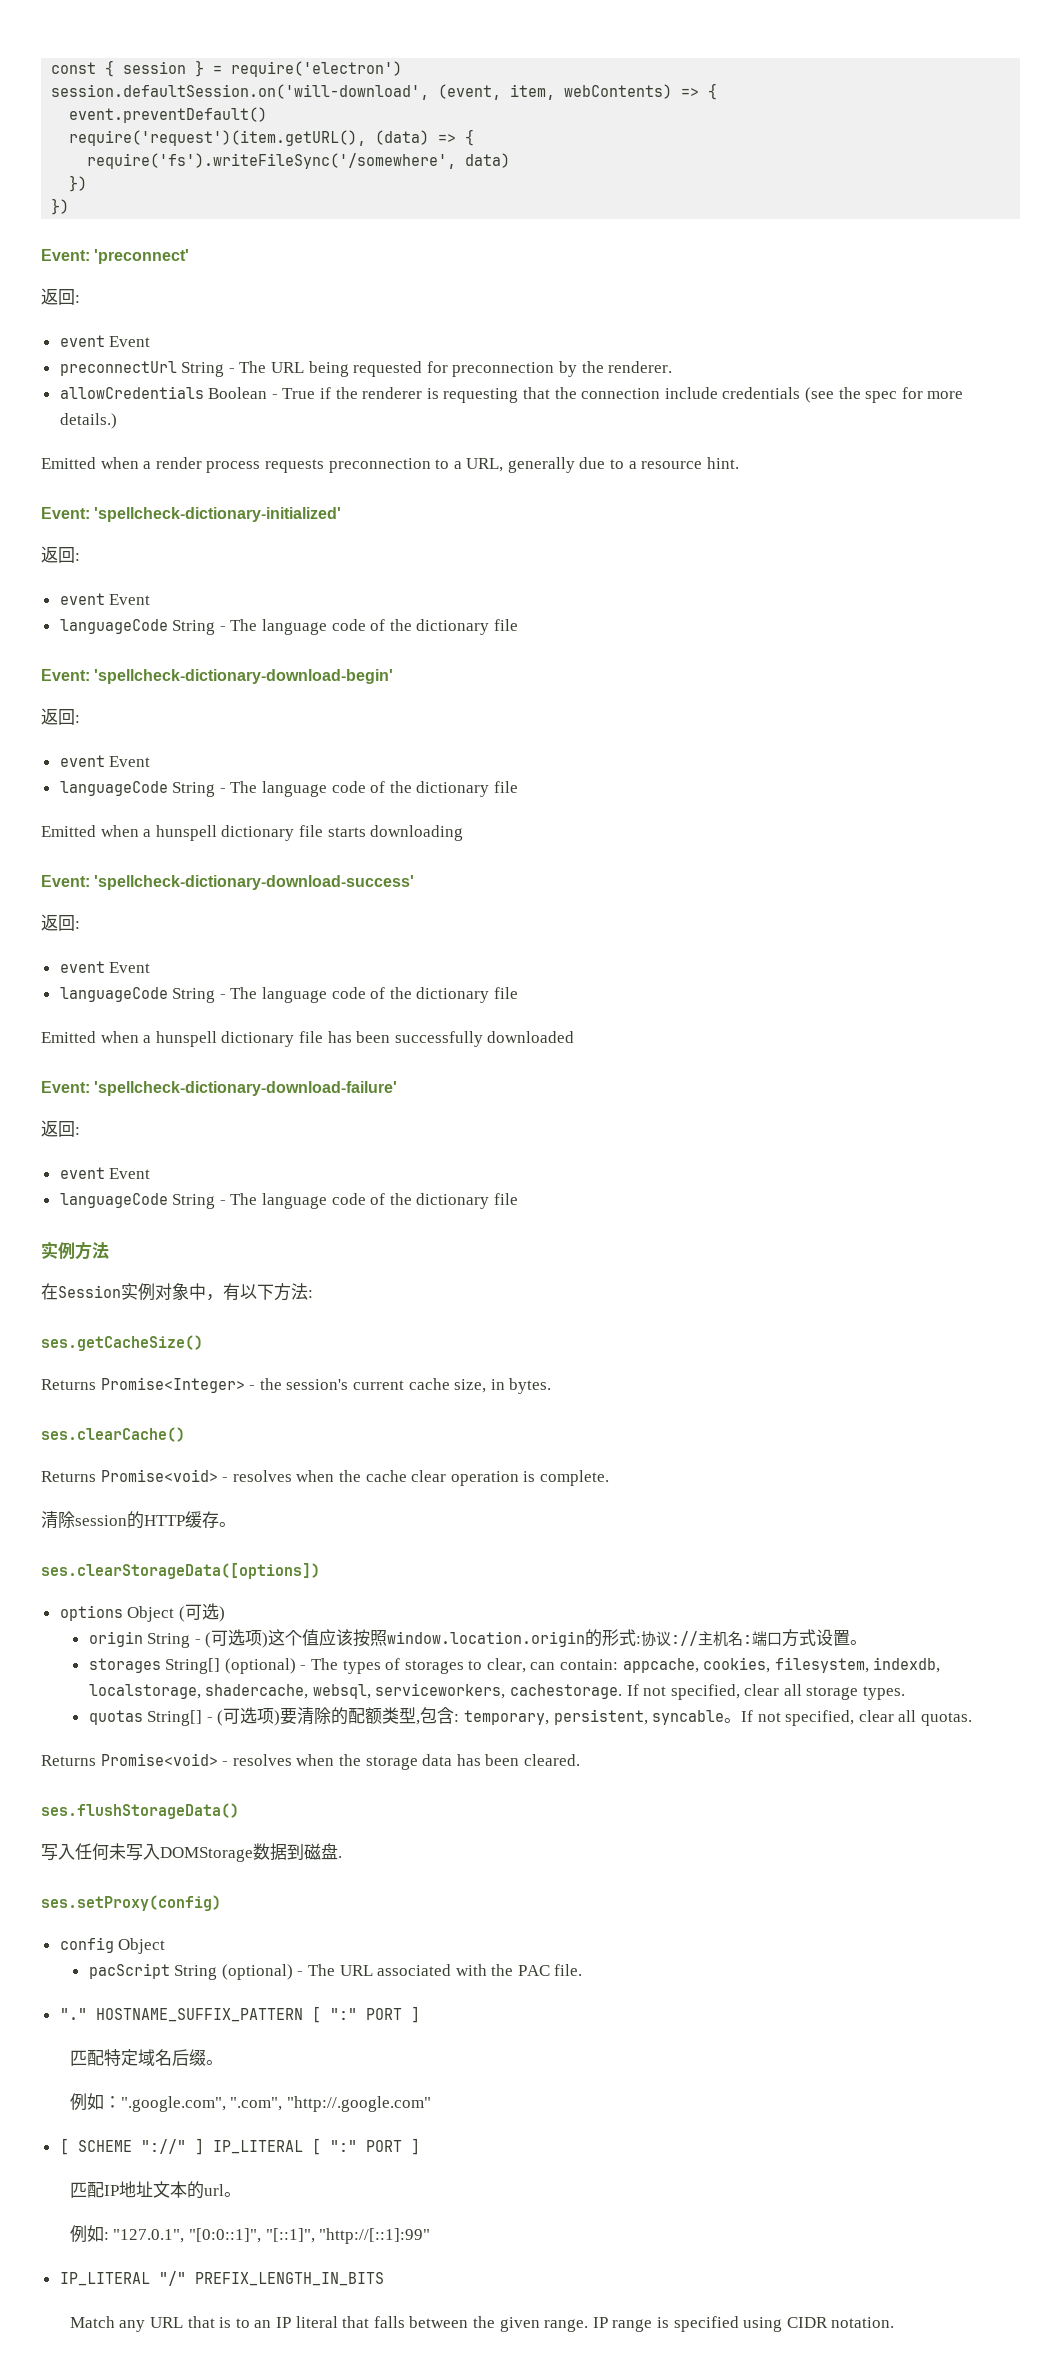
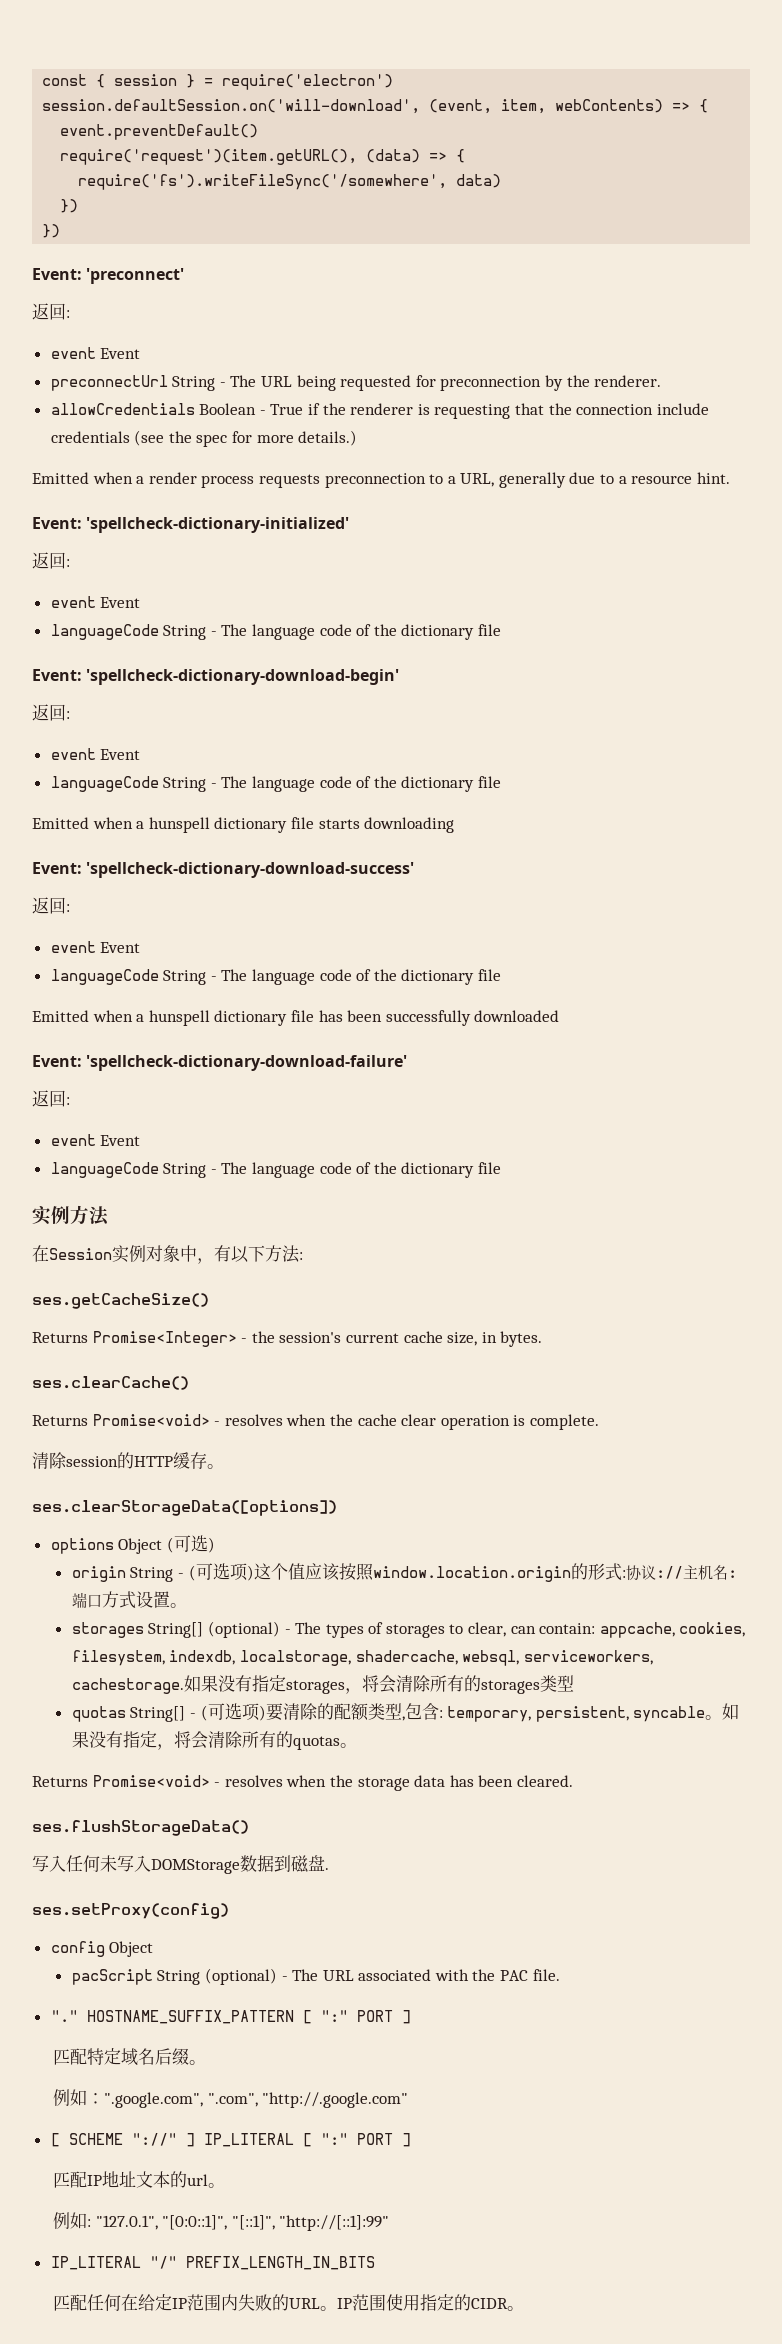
[626,1684,906,1700] If not specified, clear all storage types. -> [183,1675,574,1694] 如果没有指定storages，将会清除所有的storages类型
[741,1710,973,1726] If not specified, clear all quotas. -> [722,1703,740,1720] [71,1731,357,1750] 如果没有指定，将会清除所有的quotas。
[69,2316,895,2332] Match any URL that is to an IP literal that falls between the given range. IP range is specified using CIDR notation. -> [53,2294,525,2311] 匹配任何在给定IP范围内失败的URL。IP范围使用指定的CIDR。

